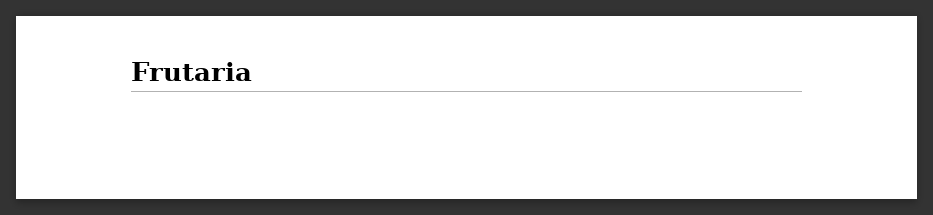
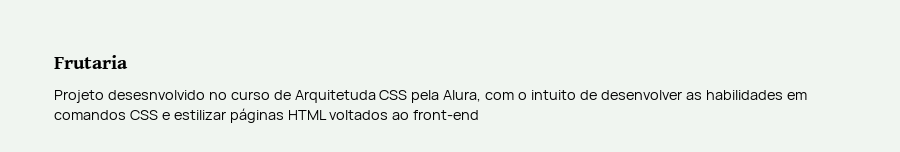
(252, 71) none -> [54,90,807,103] [54,108,480,123] // Projeto desesnvolvido no curso de Arquitetuda CSS pela Alura, com o intuito de desenvolver as habilidades em comandos CSS e estilizar páginas HTML voltados ao front-end

